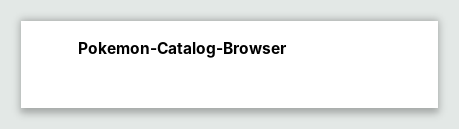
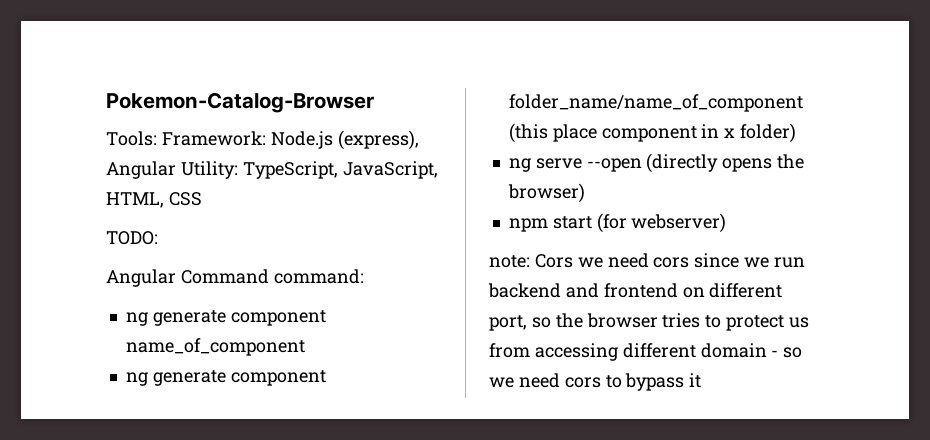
(287, 50) none -> [106,130,419,150] [106,161,438,179] [106,192,202,208] [106,231,158,245] [106,269,364,287] [125,310,326,326] [125,338,305,356] [125,370,326,386] [508,94,803,112] [508,123,797,143] [508,153,805,173] [507,183,585,203] [508,213,727,233] [489,253,806,268] [488,283,783,298] [489,313,810,331] [489,343,803,361] [489,373,702,391] // Tools: Framework: Node.js (express), Angular Utility: TypeScript, JavaScript, HTML, CSS // TODO: // Angular Command command: // ng generate component name_of_component // ng generate component folder_name/name_of_component (this place component in x folder) // ng serve --open (directly opens the browser) // npm start (for webserver) // note: Cors we need cors since we run backend and frontend on different port, so the browser tries to protect us from accessing different domain - so we need cors to bypass it

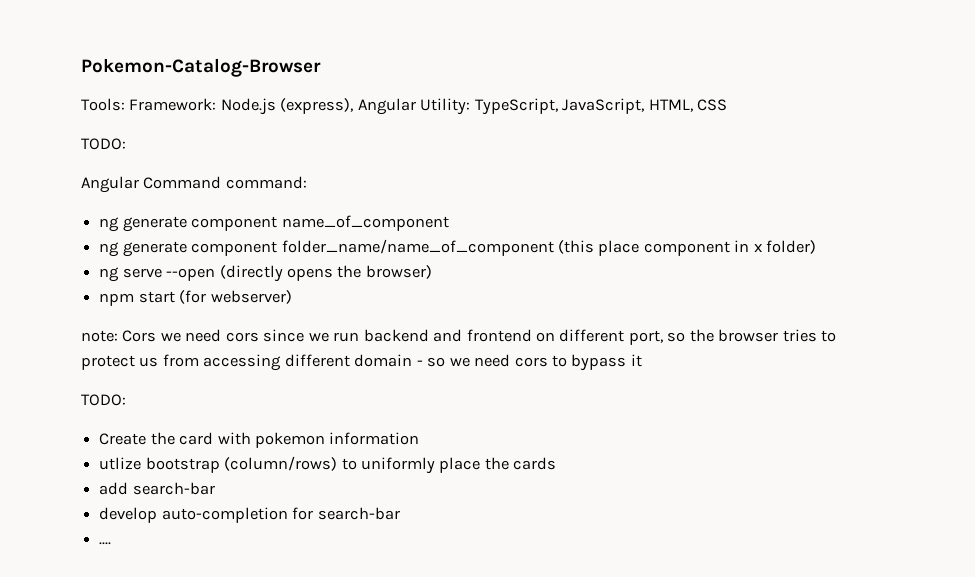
(702, 380) none -> [81,394,126,406] [99,432,420,448] [99,456,557,474] [99,482,215,495] [99,507,400,523] [99,542,112,545] // TODO: // Create the card with pokemon information // utlize bootstrap (column/rows) to uniformly place the cards // add search-bar // develop auto-completion for search-bar // ....

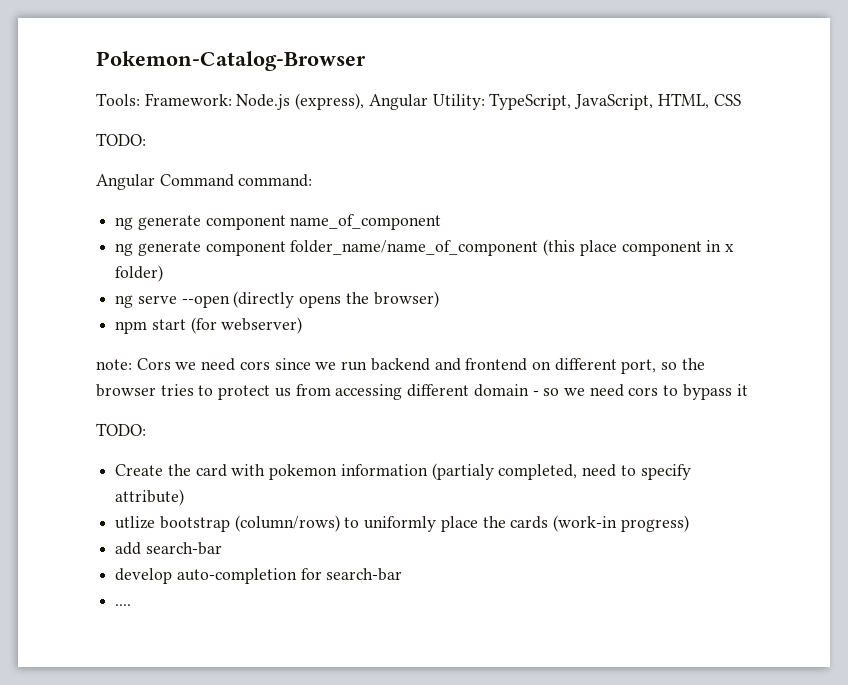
(420, 438) none -> [431,463,691,480] [115,489,185,506] (partialy completed, need to specify attribute)
(557, 463) none -> [553,515,689,532] (work-in progress)

